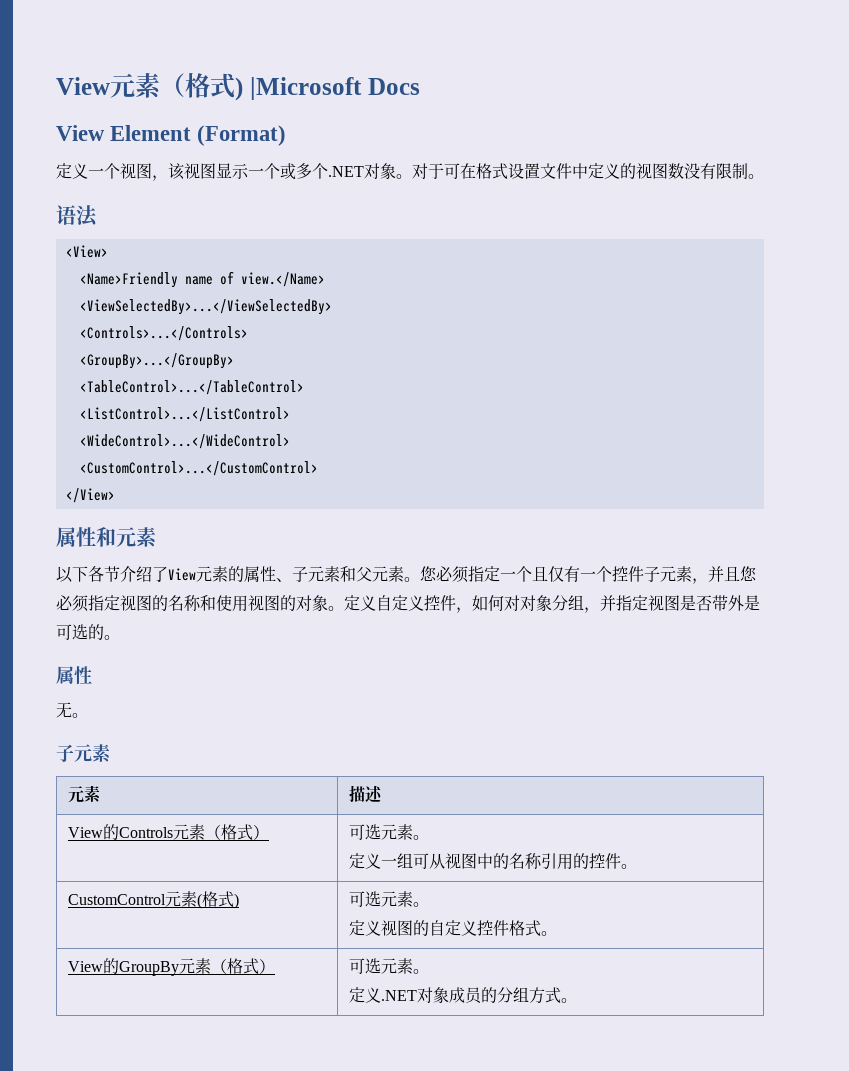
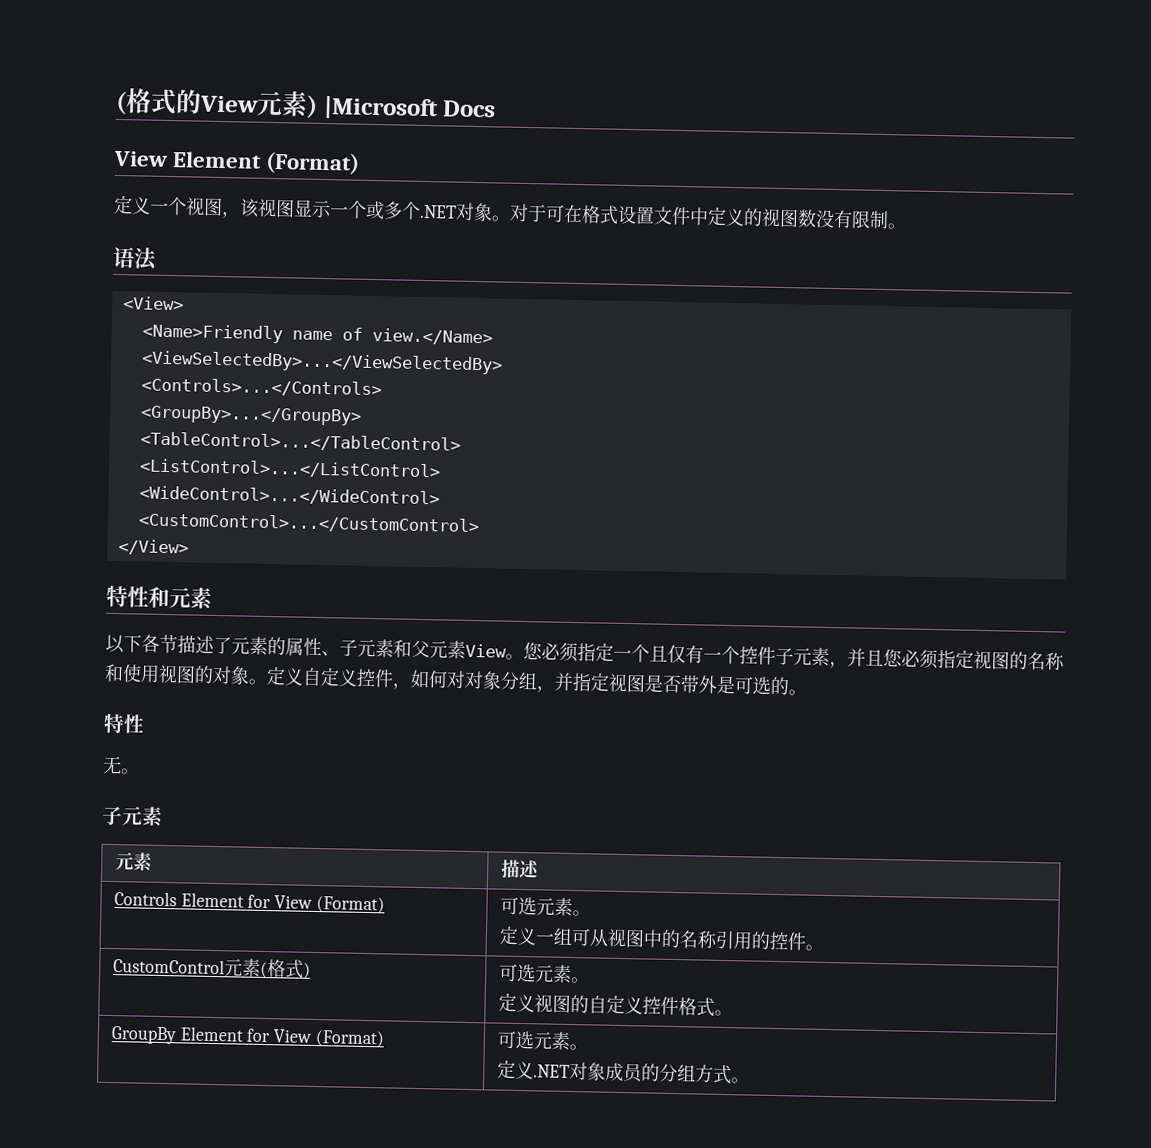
[56,72,235,99] View元素（格式 -> [115,88,308,117] (格式的View元素
[56,527,76,547] 属 -> [106,585,128,608] 特
[120,566,196,582] 介绍了View -> [177,635,232,655] 描述了
(404, 574) none -> [465,643,507,658] View
[56,666,74,684] 属 -> [103,713,125,734] 特
[68,824,270,840] View的Controls元素（格式） -> [113,891,386,914] Controls Element for View (Format)
[68,958,276,976] View的GroupBy元素（格式） -> [110,1026,386,1048] GroupBy Element for View (Format)

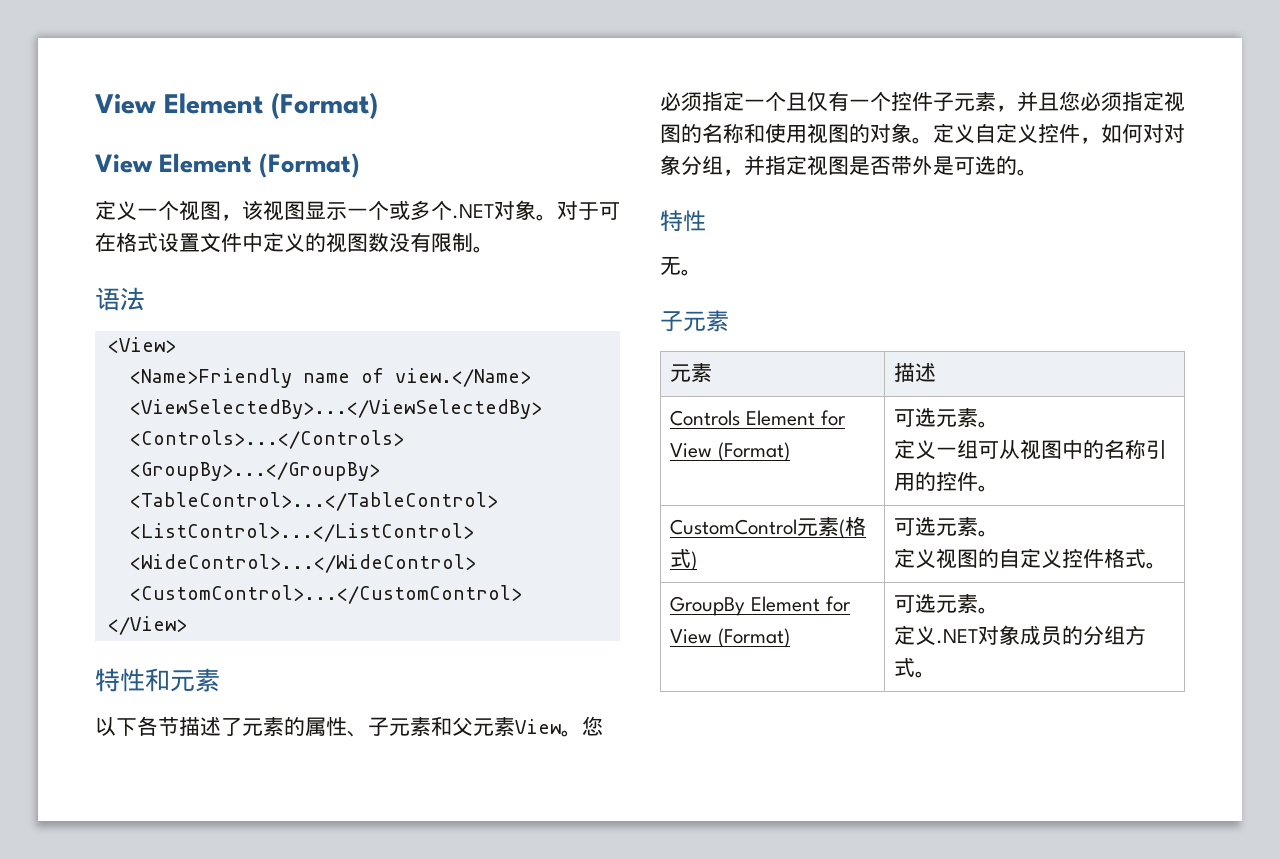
[115,88,497,121] (格式的View元素) |Microsoft Docs -> [95,93,378,119] View Element (Format)

